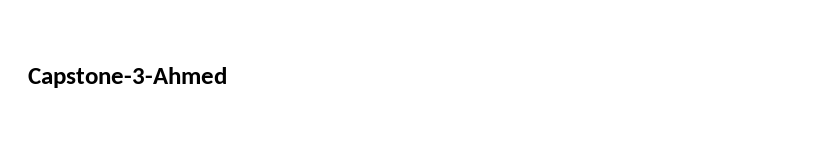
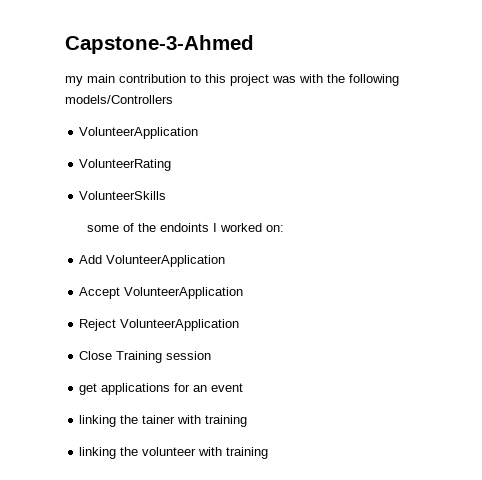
(227, 77) none -> [65,74,399,86] [65,95,173,104] [79,127,199,139] [79,159,172,171] [79,191,167,200] [86,223,284,232] [79,255,226,267] [79,287,244,299] [79,319,240,331] [79,351,212,363] [79,383,244,395] [79,415,248,427] [79,447,269,459] // my main contribution to this project was with the following models/Controllers // VolunteerApplication // VolunteerRating // VolunteerSkills // some of the endoints I worked on: // Add VolunteerApplication // Accept VolunteerApplication // Reject VolunteerApplication // Close Training session // get applications for an event // linking the tainer with training // linking the volunteer with training

